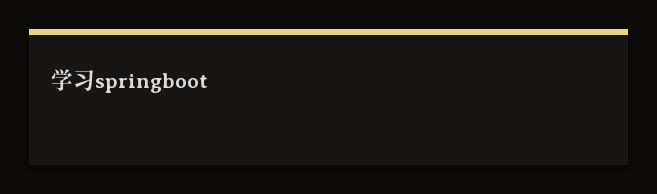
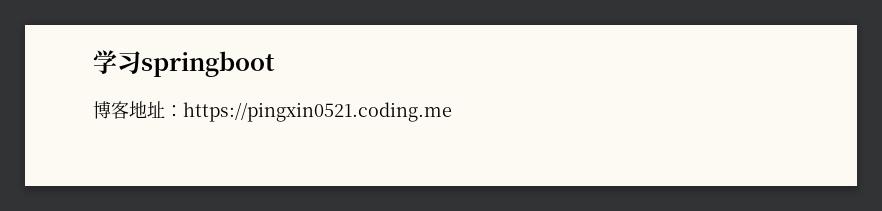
(208, 83) none -> [93,101,452,122] // 博客地址：https://pingxin0521.coding.me

